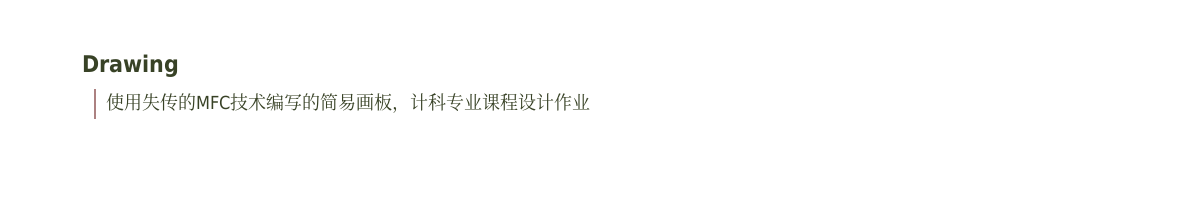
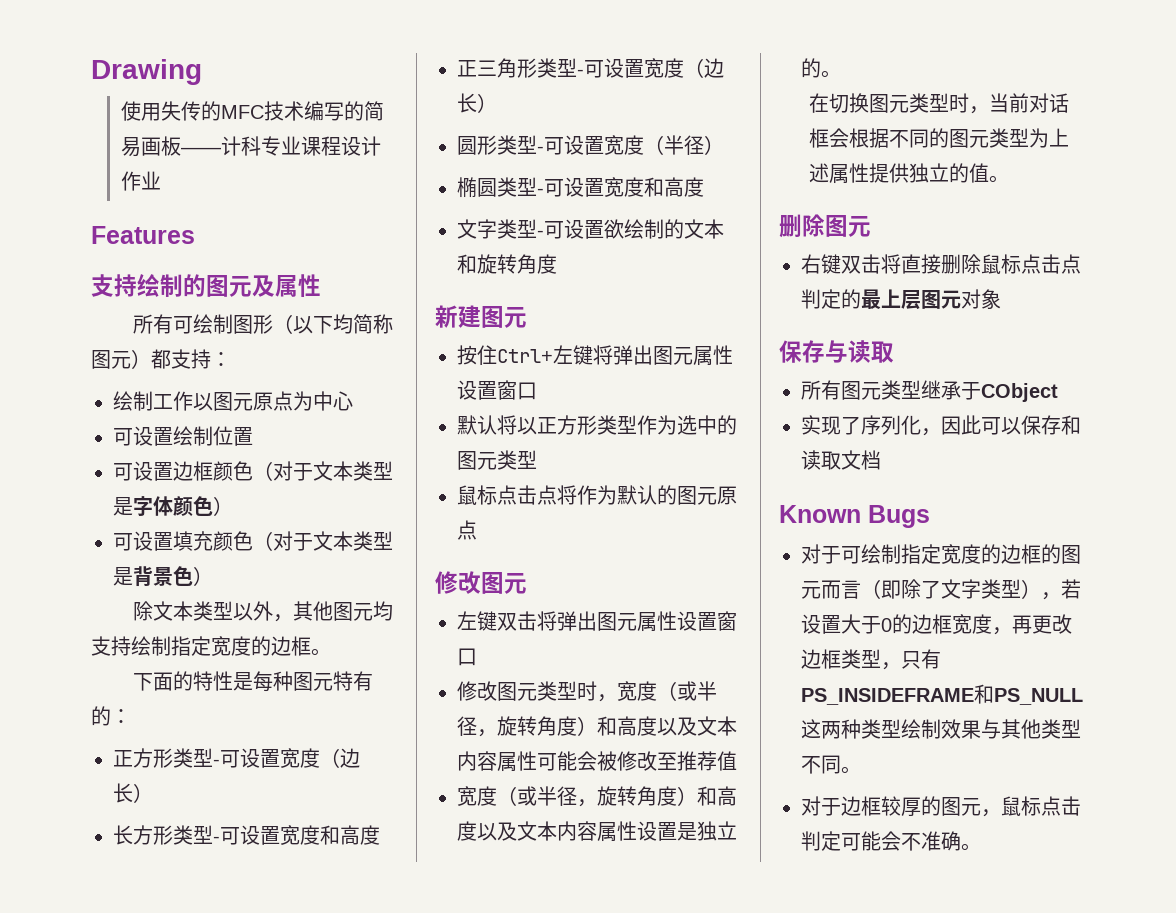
[392,106,411,113] ， -> [180,147,221,154] ——
(591, 101) none -> [91,226,195,244] [91,274,321,297] [133,314,394,334] [91,349,231,369] [113,391,353,411] [113,426,253,446] [113,461,393,481] [113,496,233,516] [113,531,393,551] [113,566,213,587] [133,601,394,622] [91,636,331,656] [133,671,374,692] [91,706,131,726] [113,748,360,768] [113,783,153,803] [113,825,380,845] [457,58,724,78] [457,93,497,113] [457,135,724,155] [457,177,704,198] [457,219,724,239] [457,254,557,274] [435,305,527,328] [457,345,733,366] [457,380,537,400] [457,415,737,435] [457,450,537,470] [457,485,737,505] [457,520,477,540] [435,571,527,594] [457,611,737,632] [457,648,477,666] [457,681,717,702] [457,716,737,737] [457,751,737,772] [457,786,737,807] [457,821,737,842] [801,58,841,78] [808,93,1069,114] [808,128,1069,148] [808,163,1009,184] [779,214,871,238] [801,254,1081,274] [801,289,1001,310] [779,340,894,363] [801,380,1058,402] [801,415,1081,436] [801,450,881,470] [779,505,930,528] [801,544,1081,564] [801,579,1081,600] [801,614,1072,635] [801,649,941,670] [801,684,1083,705] [801,719,1081,739] [801,755,861,774] [801,796,1081,817] [801,831,981,851] // Features // 支持绘制的图元及属性 // 所有可绘制图形（以下均简称图元）都支持： // 绘制工作以图元原点为中心 // 可设置绘制位置 // 可设置边框颜色（对于文本类型是字体颜色） // 可设置填充颜色（对于文本类型是背景色） // 除文本类型以外，其他图元均支持绘制指定宽度的边框。 // 下面的特性是每种图元特有的： // 正方形类型-可设置宽度（边长） // 长方形类型-可设置宽度和高度 // 正三角形类型-可设置宽度（边长） // 圆形类型-可设置宽度（半径） // 椭圆类型-可设置宽度和高度 // 文字类型-可设置欲绘制的文本和旋转角度 // 新建图元 // 按住Ctrl+左键将弹出图元属性设置窗口 // 默认将以正方形类型作为选中的图元类型 // 鼠标点击点将作为默认的图元原点 // 修改图元 // 左键双击将弹出图元属性设置窗口 // 修改图元类型时，宽度（或半径，旋转角度）和高度以及文本内容属性可能会被修改至推荐值 // 宽度（或半径，旋转角度）和高度以及文本内容属性设置是独立的。 // 在切换图元类型时，当前对话框会根据不同的图元类型为上述属性提供独立的值。 // 删除图元 // 右键双击将直接删除鼠标点击点判定的最上层图元对象 // 保存与读取 // 所有图元类型继承于CObject // 实现了序列化，因此可以保存和读取文档 // Known Bugs // 对于可绘制指定宽度的边框的图元而言（即除了文字类型），若设置大于0的边框宽度，再更改边框类型，只有PS_INSIDEFRAME和PS_NULL这两种类型绘制效果与其他类型不同。 // 对于边框较厚的图元，鼠标点击判定可能会不准确。

